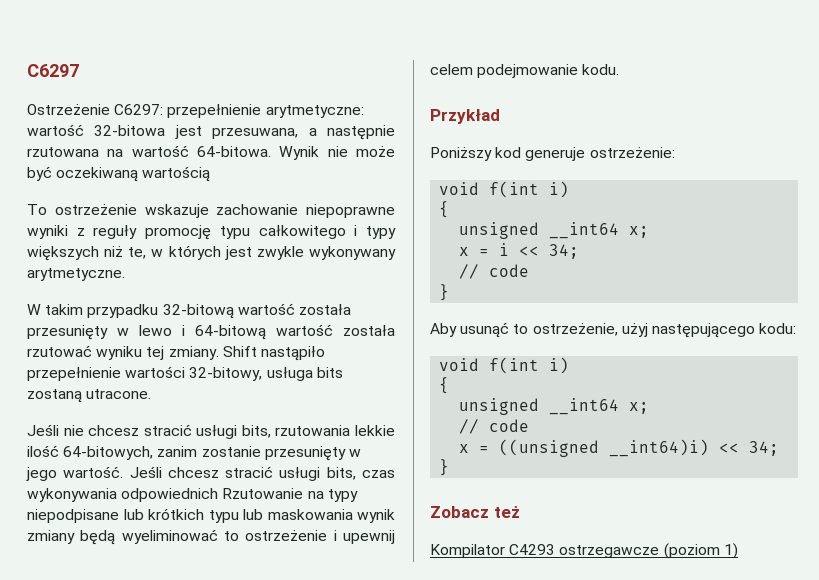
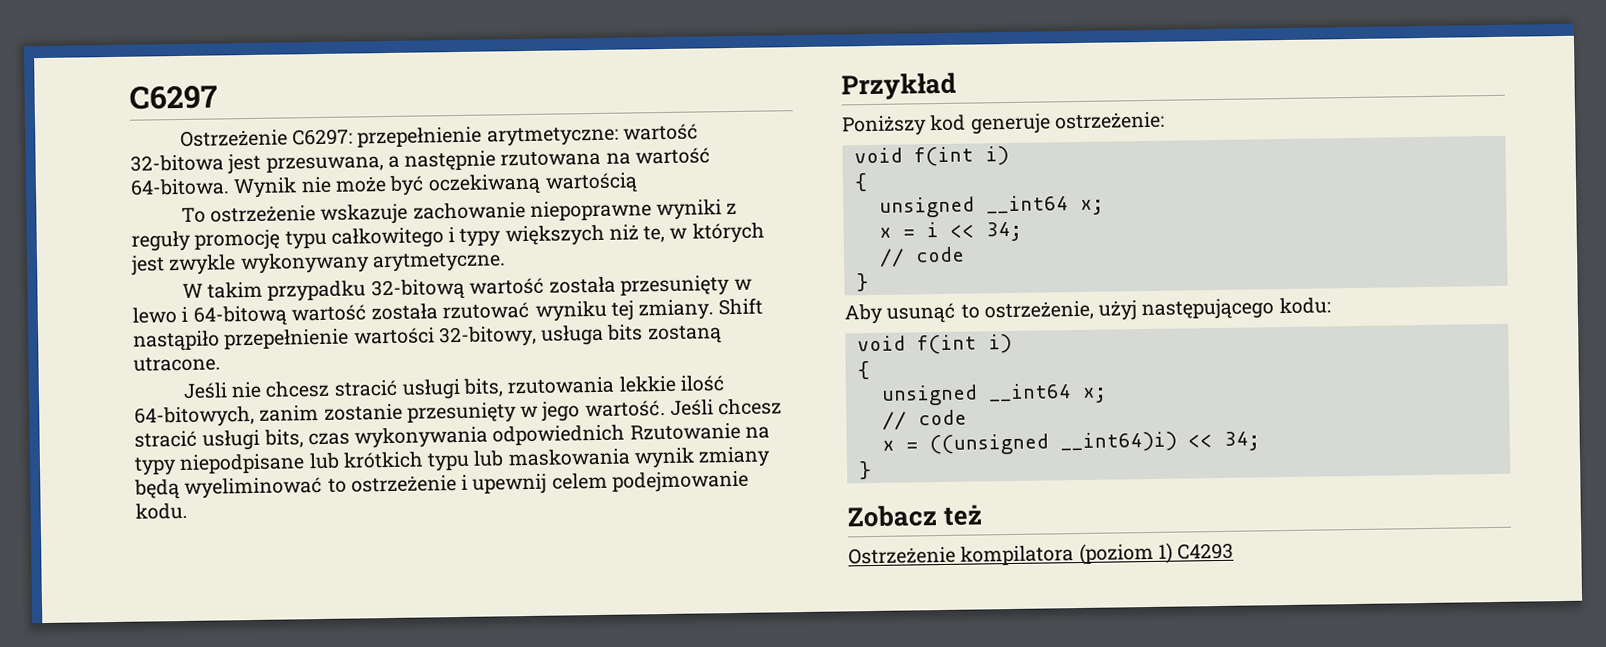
[430,544,660,558] Kompilator C4293 ostrzegawcze -> [848,545,1075,566] Ostrzeżenie kompilatora
(738, 551) none -> [1177,542,1235,560] C4293

